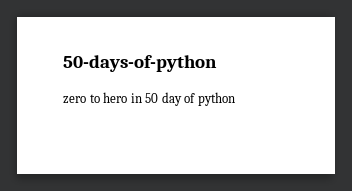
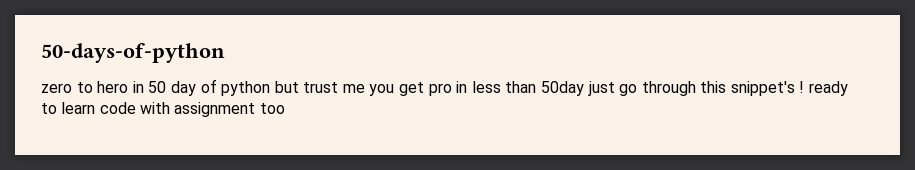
(235, 99) none -> [274,81,849,96] [41,102,285,117] but trust me you get pro in less than 50day just go through this snippet's ! ready to learn code with assignment too

